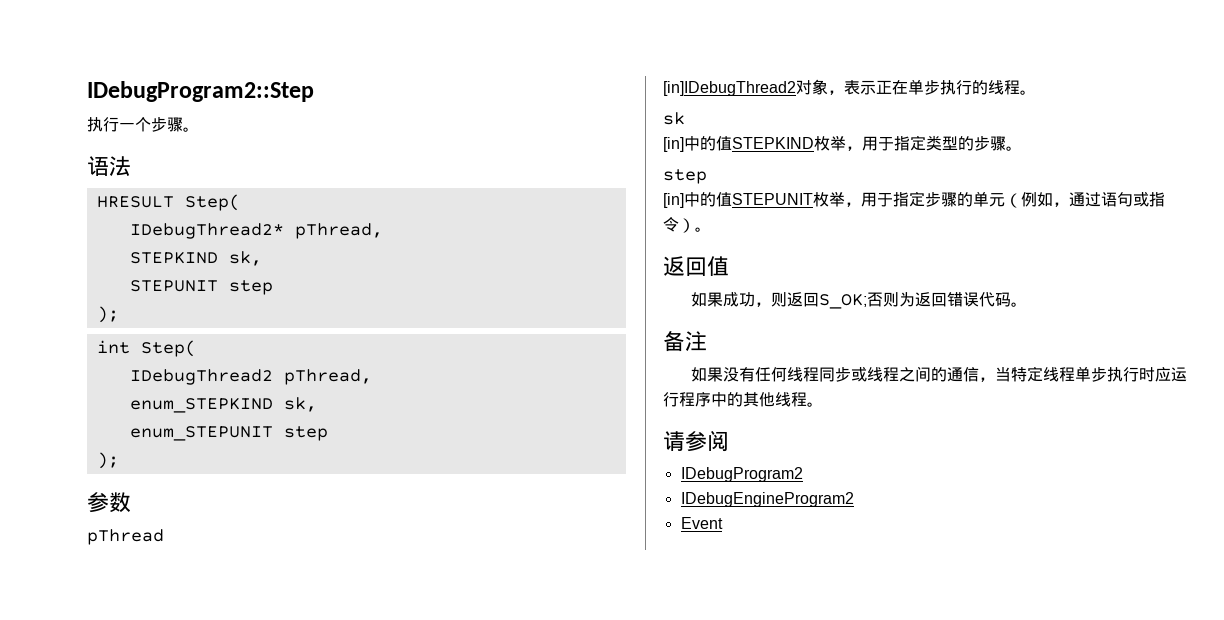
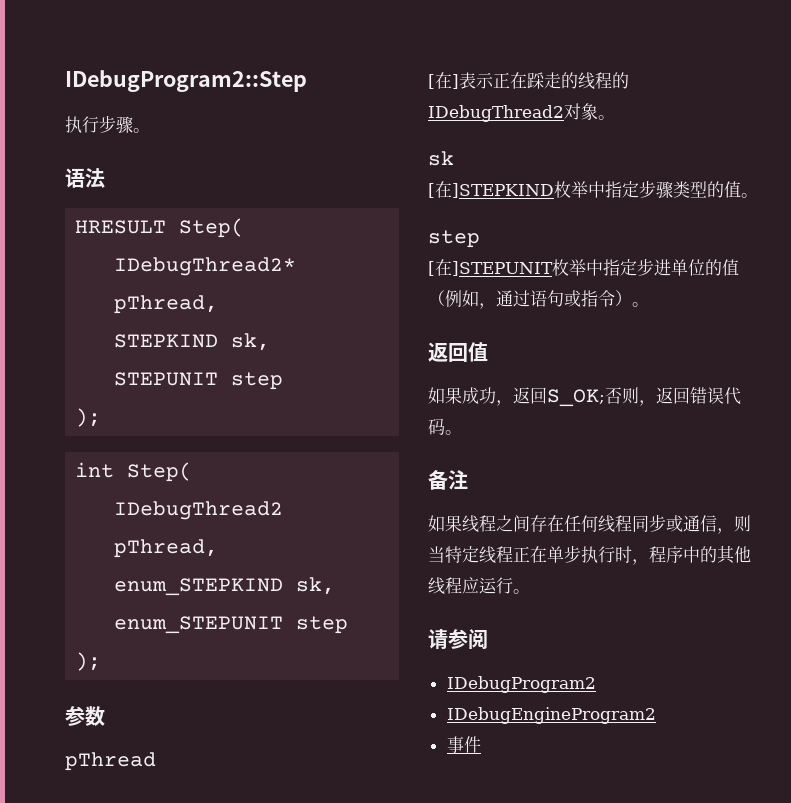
[119,117,151,132] 一个 -> (99, 124) none
[663,79,1036,96] [663,112,685,125] [663,135,1022,152] [663,169,707,184] [663,191,1005,208] [in]IDebugThread2对象，表示正在单步执行的线程。 // sk // [in]中的值STEPKIND枚举，用于指定类型的步骤。 // step // [in]中的值STEPUNIT枚举，用于指定步骤的单元 -> [428,72,629,90] [428,103,615,122] [428,151,454,166] [428,180,758,199] [428,230,480,248] [428,258,739,276] [在]表示正在踩走的线程的IDebugThread2对象。 // sk // [在]STEPKIND枚举中指定步骤类型的值。 // step // [在]STEPUNIT枚举中指定步进单位的值
[770,292,787,307] 则 -> (513, 403) none
[898,292,915,307] 为 -> [639,400,656,406] ，
[722,367,755,382] 没有 -> [462,515,564,533] 线程之间存在
[866,366,995,382] 线程之间的通信， -> [683,515,751,534] 通信，则
(1075, 374) none -> [513,546,547,563] 正在
[1154,367,1187,382] [663,392,679,407] 应运行 -> [632,559,649,565] ，
(807, 399) none -> [462,577,513,594] 应运行
[680,517,723,529] Event -> [446,736,481,753] 事件

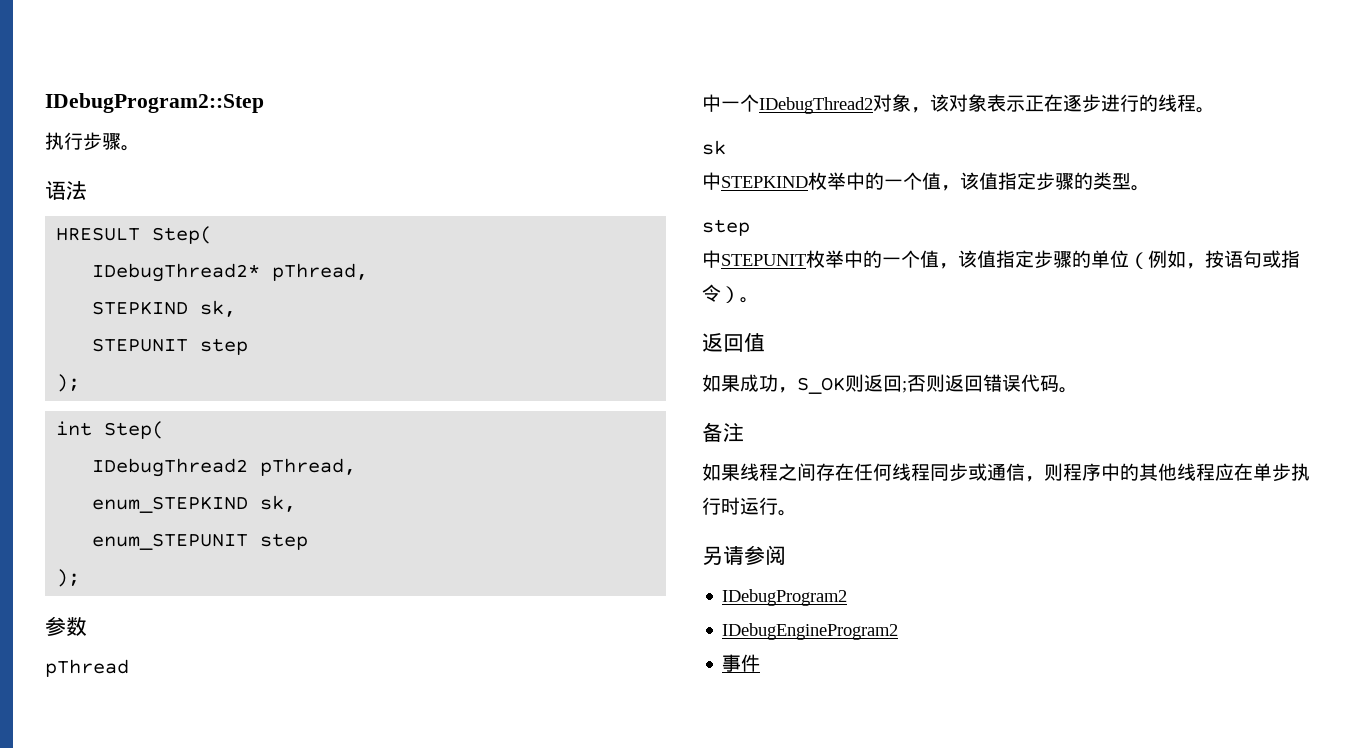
[428,72,629,90] [428,103,615,122] [428,151,454,166] [428,180,758,199] [428,230,480,248] [428,258,739,276] [在]表示正在踩走的线程的IDebugThread2对象。 // sk // [在]STEPKIND枚举中指定步骤类型的值。 // step // [在]STEPUNIT枚举中指定步进单位的值 -> [702,94,1215,114] [702,140,726,155] [702,172,1150,191] [702,219,750,236] [702,250,1129,269] 中一个IDebugThread2对象，该对象表示正在逐步进行的线程。 // sk // 中STEPKIND枚举中的一个值，该值指定步骤的类型。 // step // 中STEPUNIT枚举中的一个值，该值指定步骤的单位
[496,290,530,307] 通过 -> [1205,250,1224,268] 按
[513,387,656,407] 返回S_OK;否则， -> [797,374,945,394] S_OK则返回;否则
[428,545,649,565] 当特定线程正在单步执行时， -> (1063, 472) none
(479, 585) none -> [1234,463,1310,482] [702,497,740,515] 在单步执行时
(530, 591) none -> [702,546,723,565] 另

